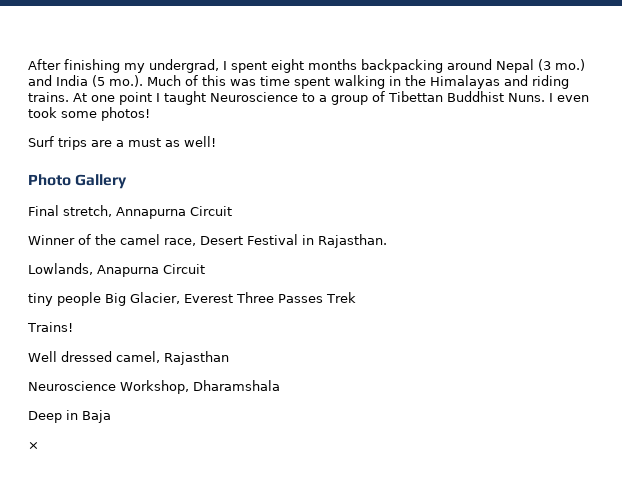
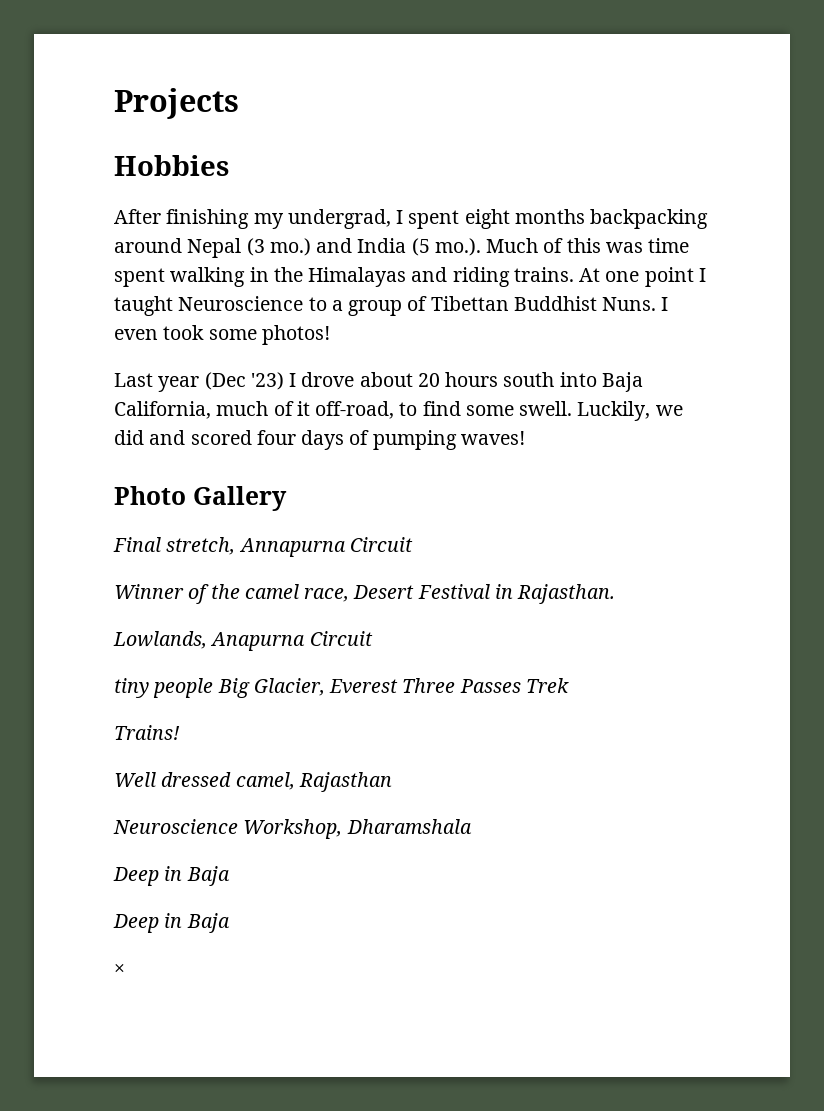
(28, 64) none -> [114,88,239,119] [114,155,229,176] Projects // Hobbies //
[28,136,216,150] Surf trips are a must as well! -> [114,372,643,392] [114,401,683,421] [114,430,525,450] Last year (Dec '23) I drove about 20 hours south into Baja California, much of it off-road, to find some swell. Luckily, we did and scored four days of pumping waves!
(111, 416) none -> [113,913,230,933] // Deep in Baja

